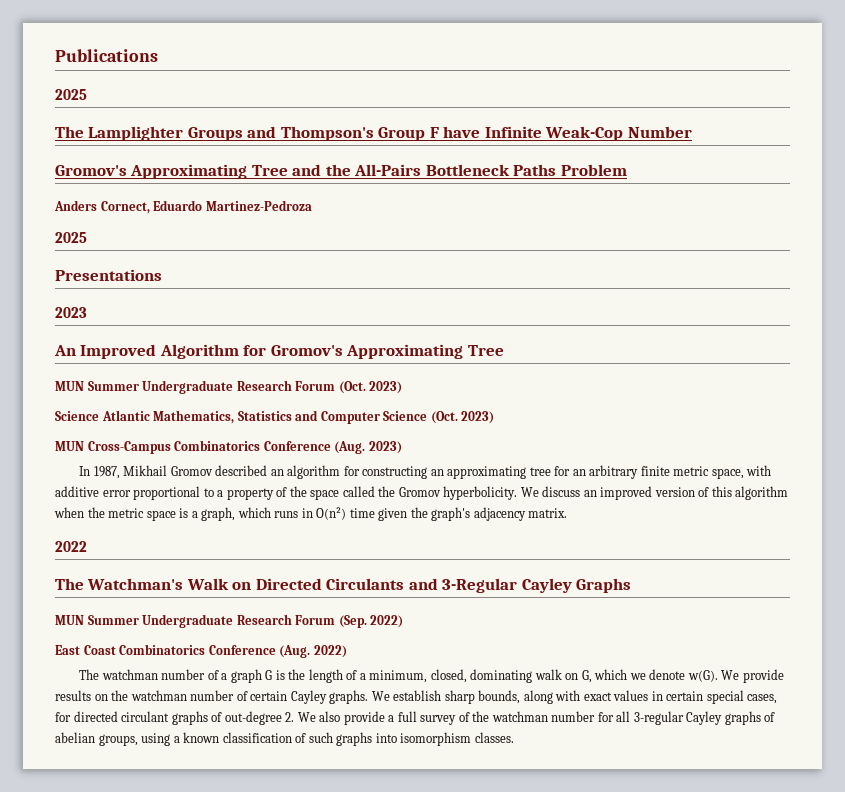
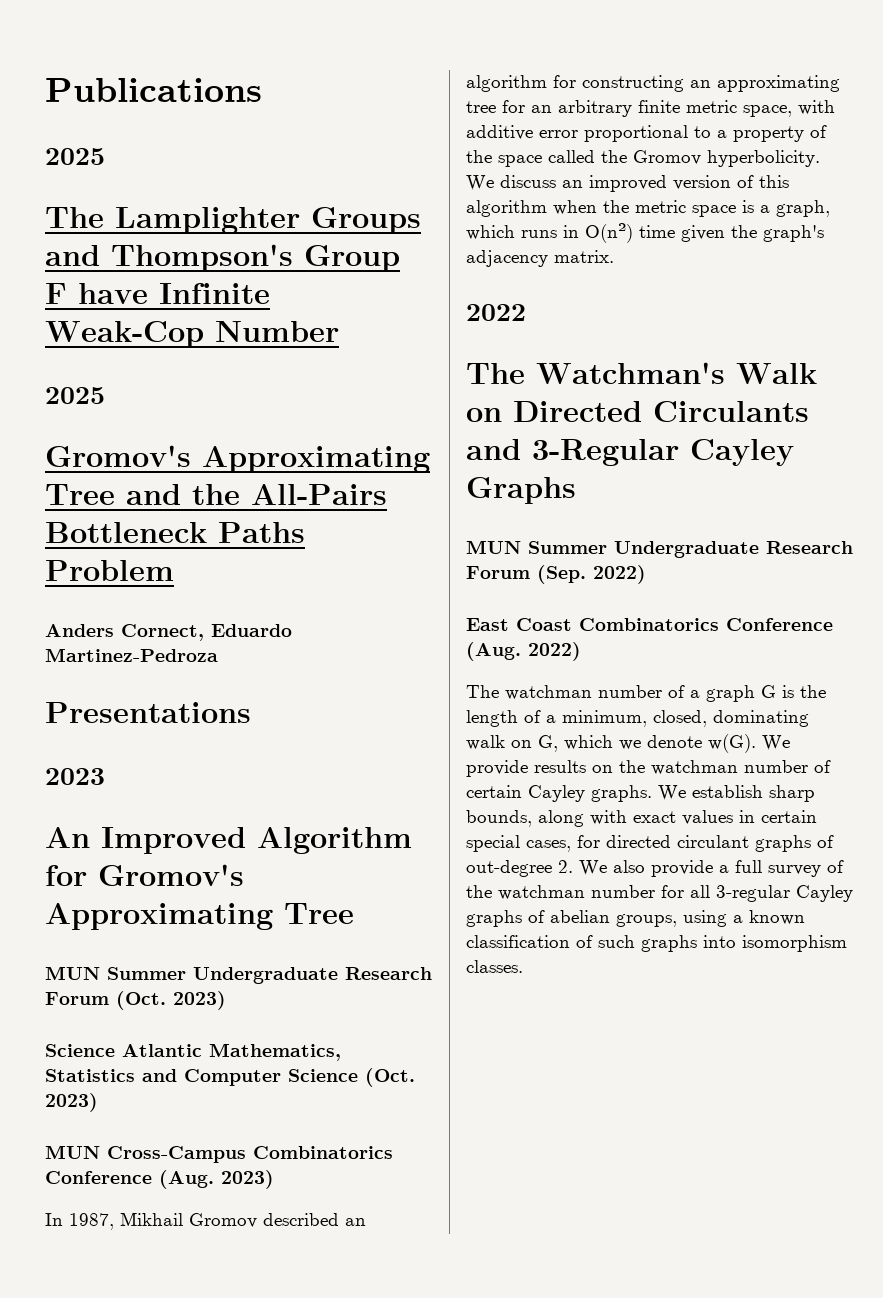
(692, 132) none -> [45,387,105,404] // 2025
[55,232,87,243] // 2025 -> (218, 655) none

